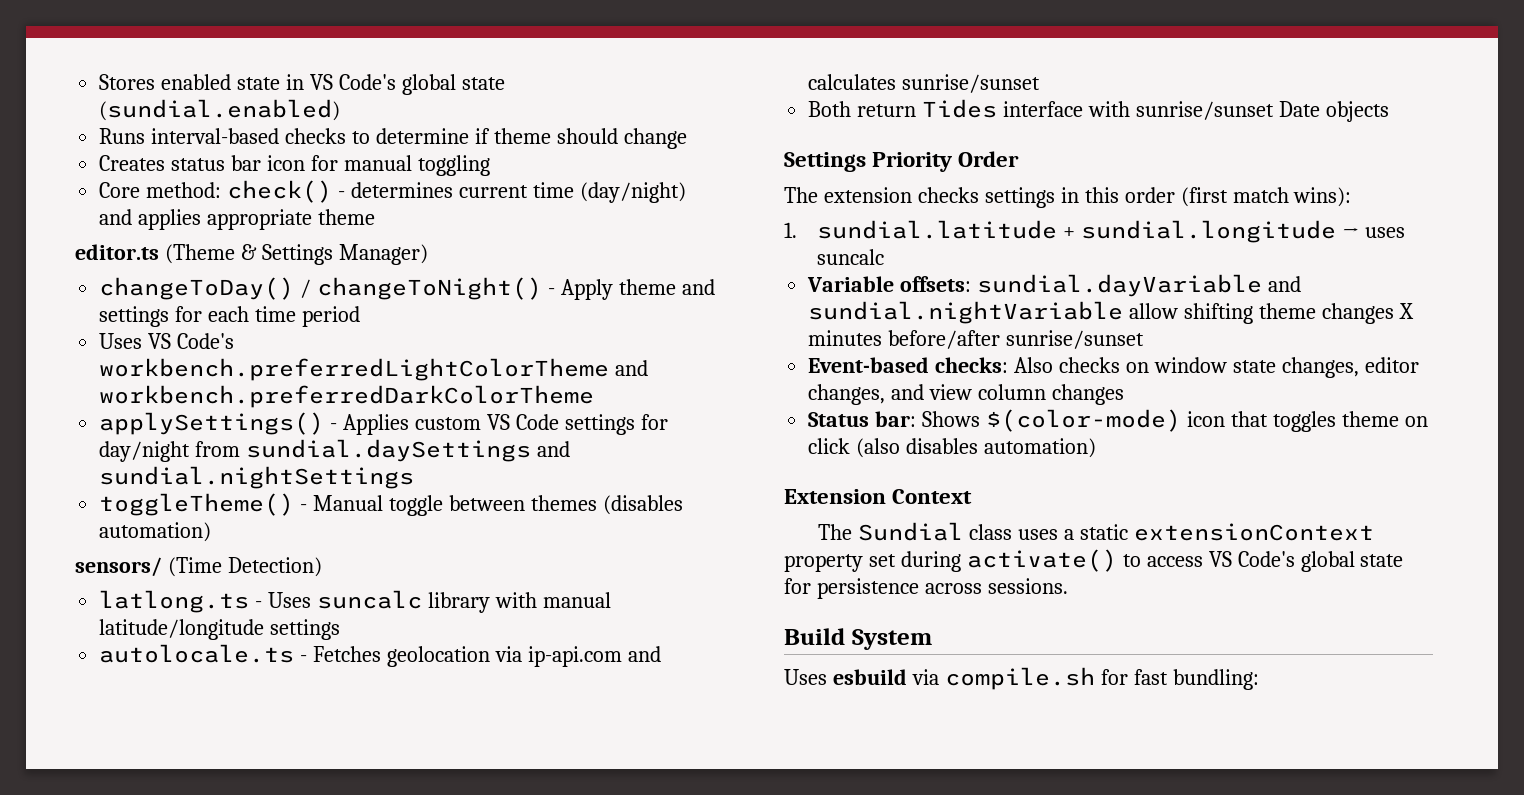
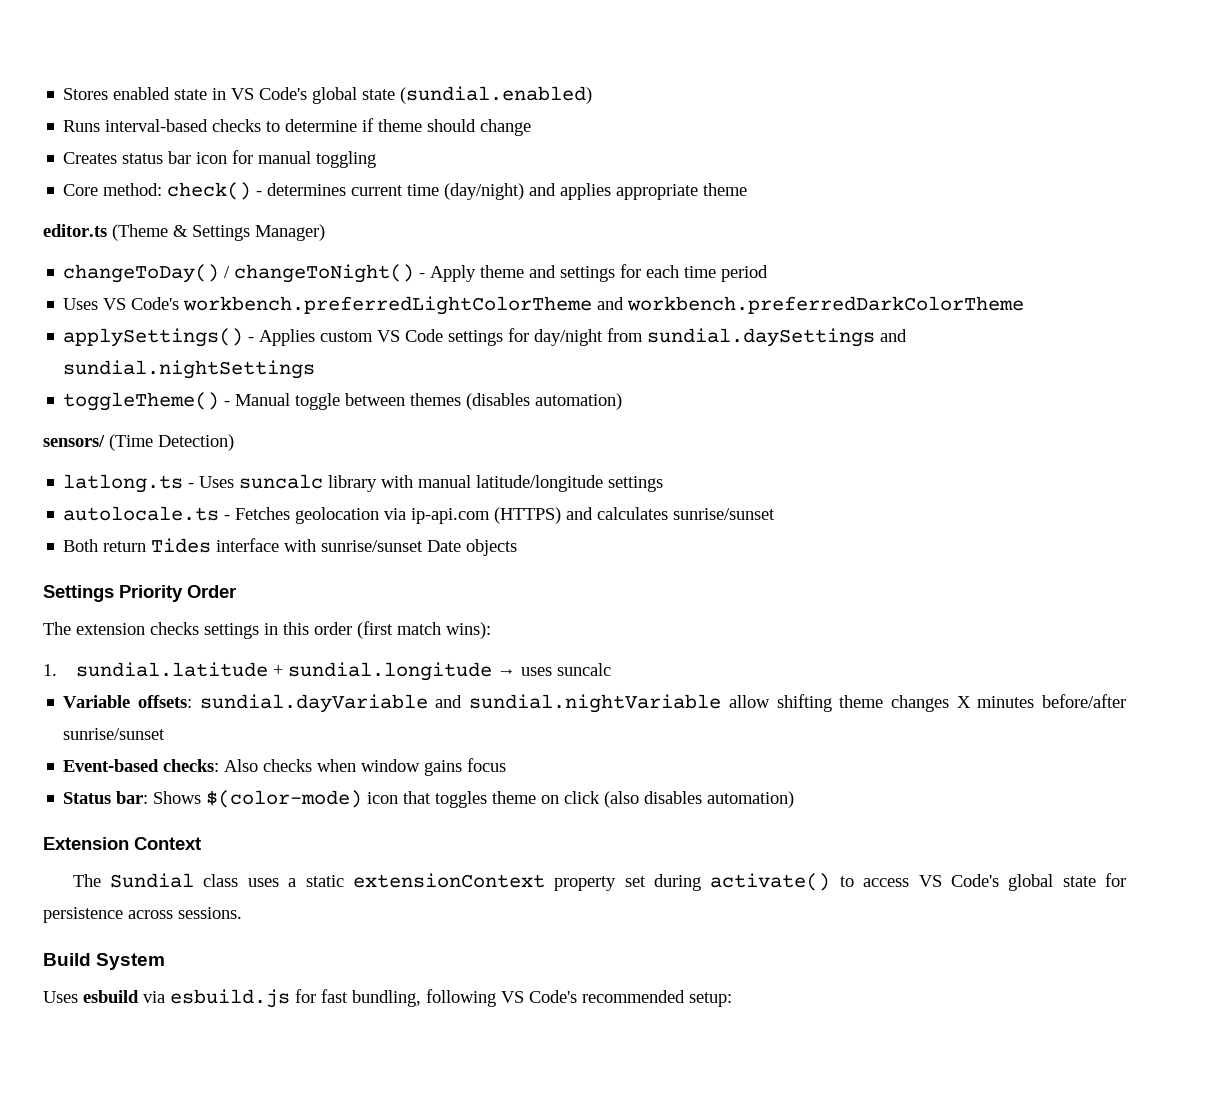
(622, 656) none -> [494,507,562,524] (HTTPS)
[1125,357,1419,378] [808,384,1124,405] on window state changes, editor changes, and view column changes -> [317,758,507,776] when window gains focus
[944,667,1095,690] compile.sh -> [170,989,290,1008] esbuild.js
[1172,669,1259,690] bundling: -> [352,989,732,1007] bundling, following VS Code's recommended setup:

